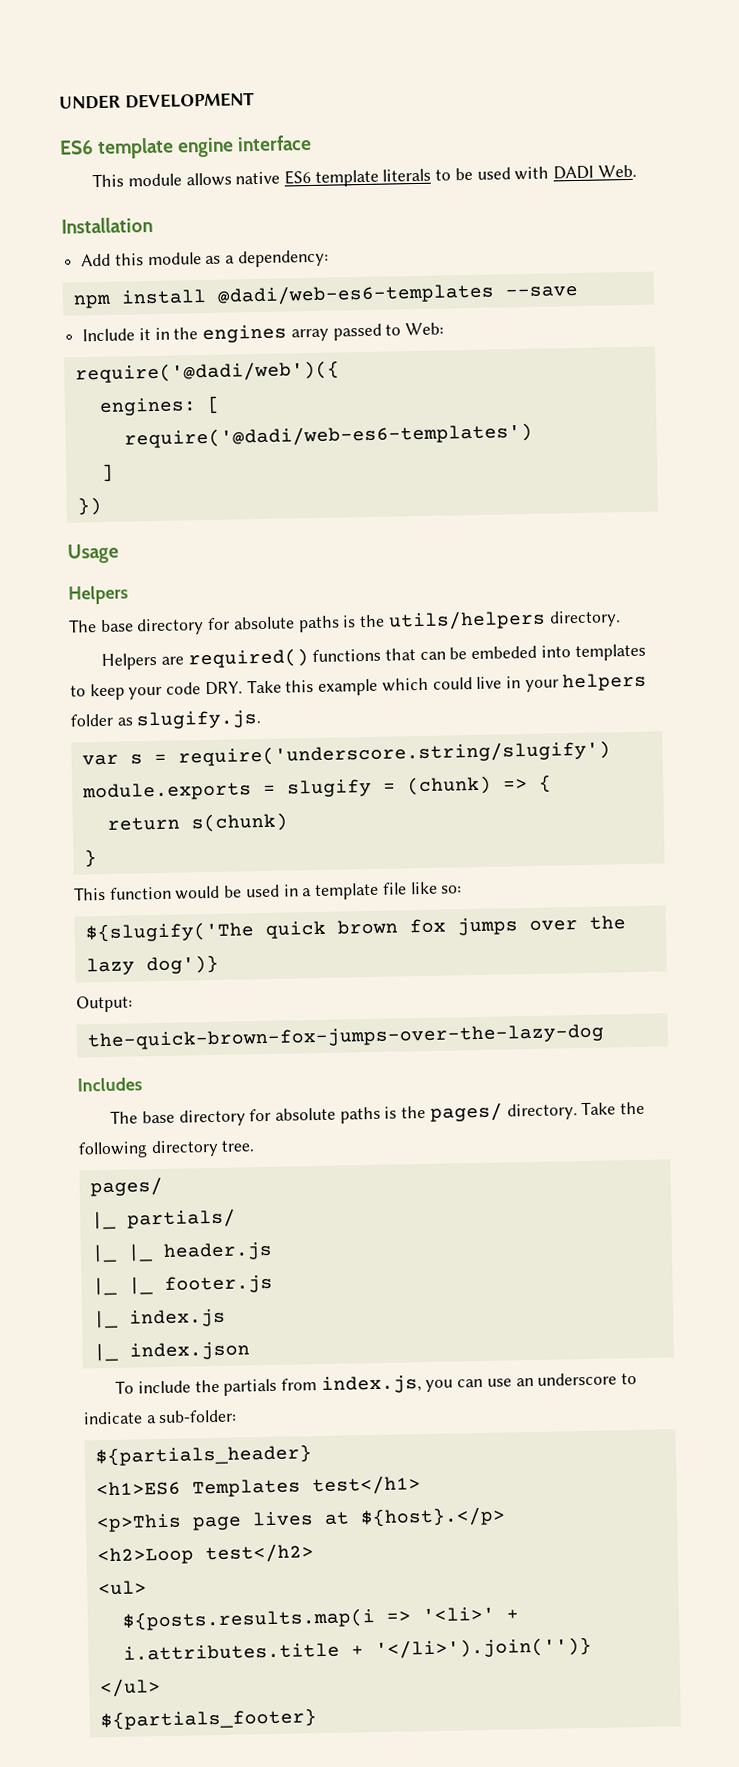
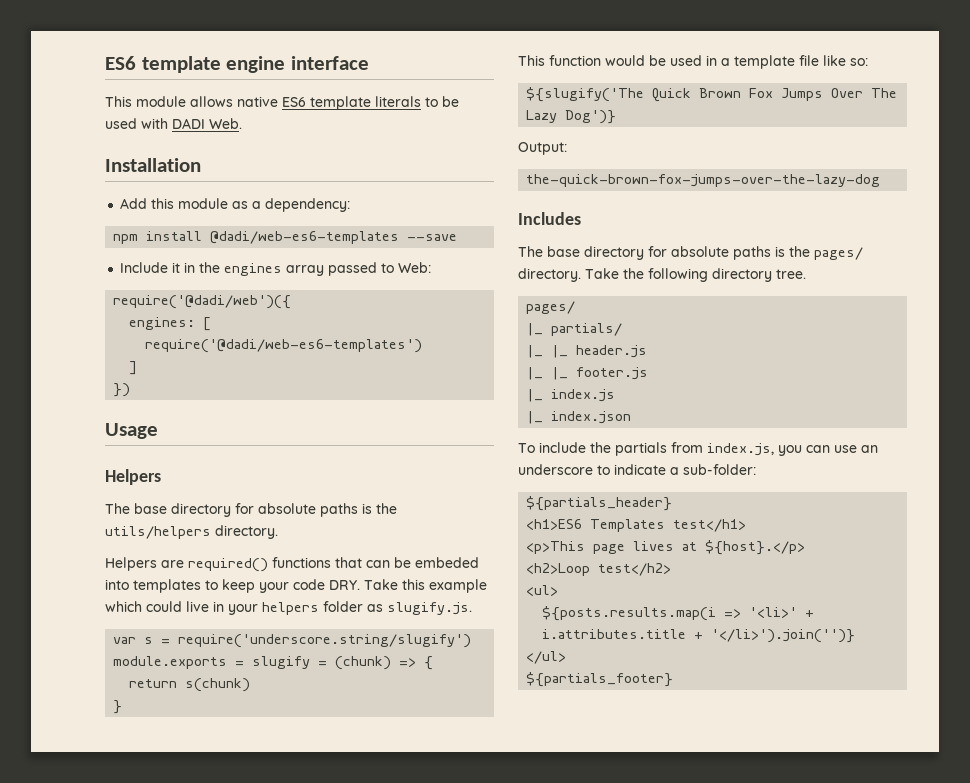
[59,92,255,110] UNDER DEVELOPMENT // -> (105, 63) none
[264,915,626,939] [85,954,219,976] quick brown fox jumps over the lazy dog')} -> [652,88,898,102] [526,110,617,124] Quick Brown Fox Jumps Over The Lazy Dog')}

